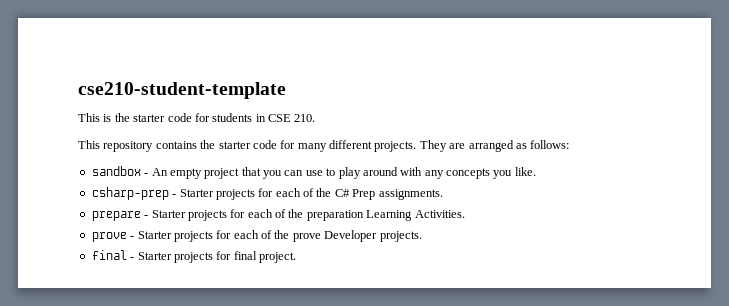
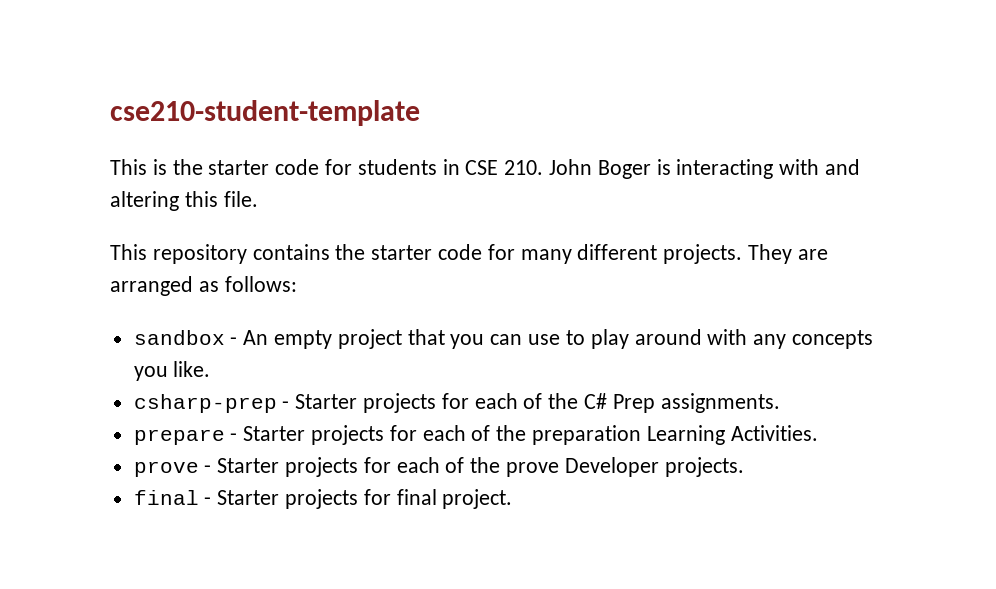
(316, 118) none -> [549,159,861,179] [110,191,258,211] John Boger is interacting with and altering this file.

